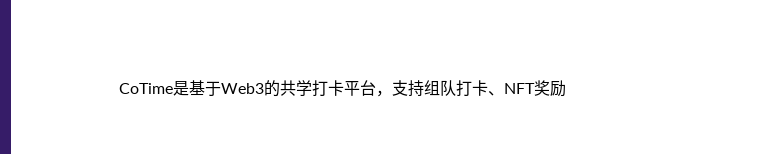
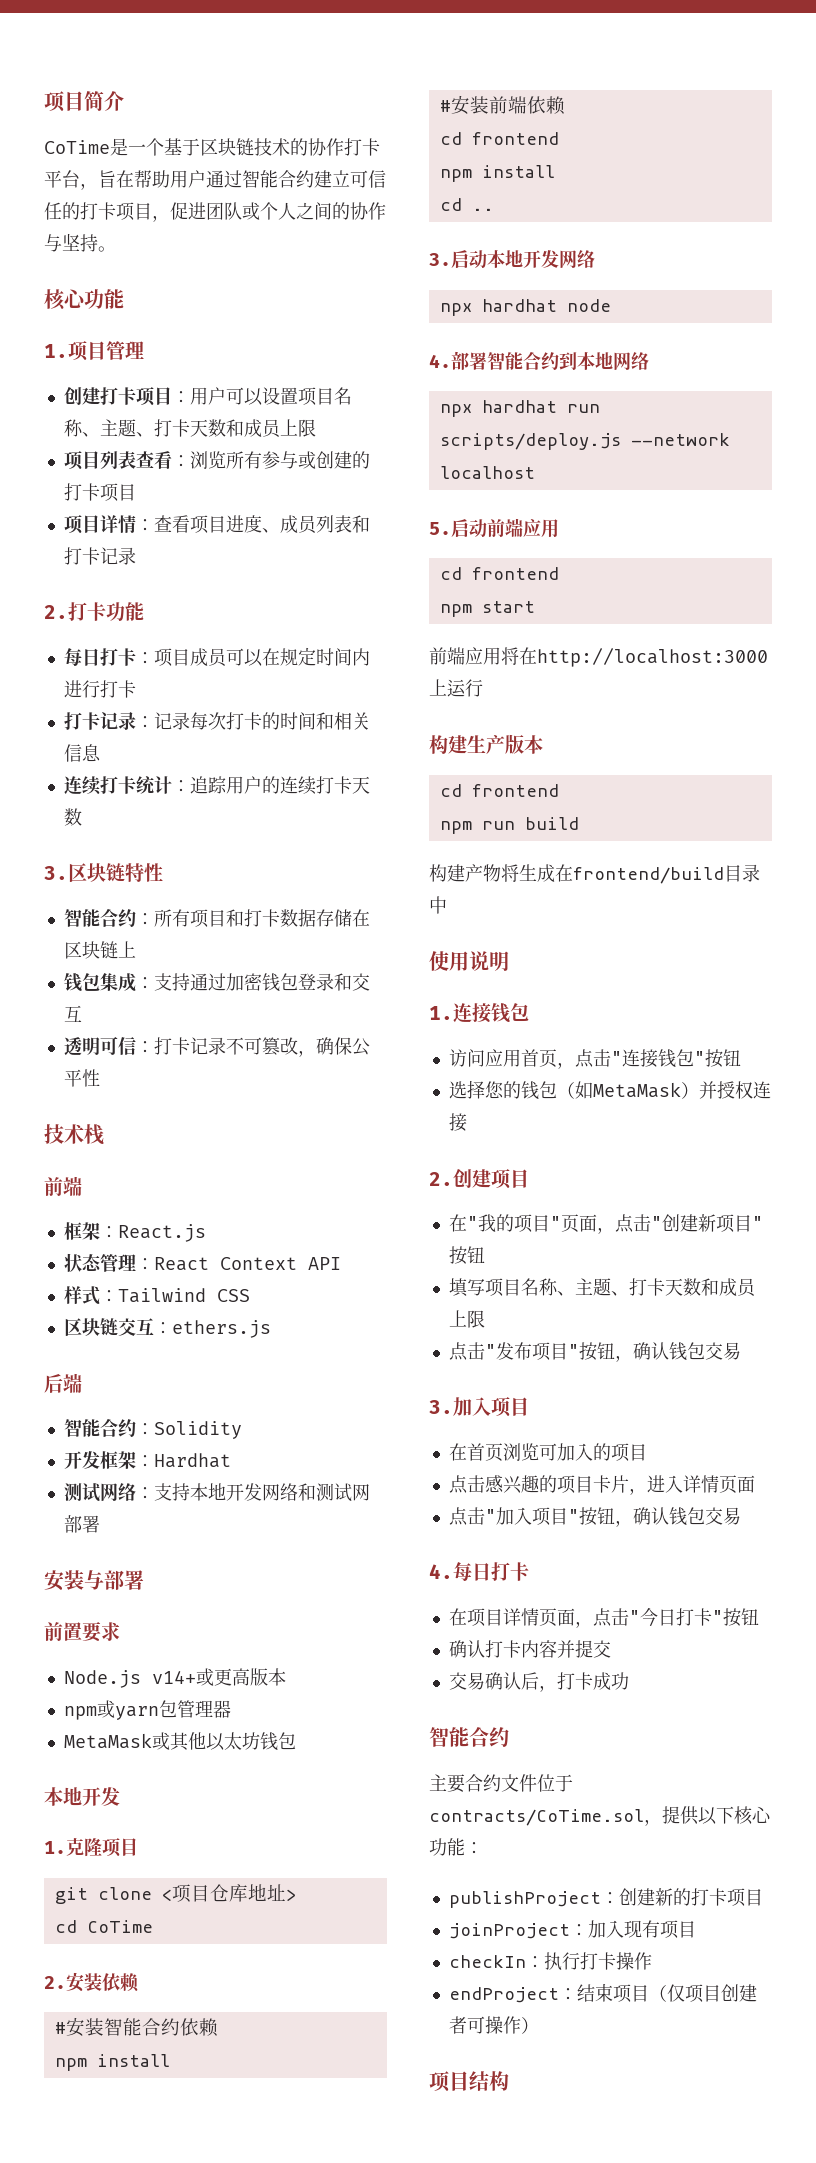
[118,80,566,97] CoTime是基于Web3的共学打卡平台，支持组队打卡、NFT奖励 -> [44,91,124,112] [44,138,380,156] [44,170,386,190] [44,202,386,222] [44,233,116,252] [44,289,124,310] [44,341,144,361] [63,386,352,406] [63,419,316,438] [63,451,370,470] [63,483,136,502] [63,515,370,534] [63,547,136,565] [44,602,144,621] [63,647,370,667] [63,680,136,698] [63,712,370,730] [63,744,101,762] [63,776,370,795] [63,808,82,826] [44,863,163,882] [63,909,370,928] [63,941,136,959] [63,973,370,992] [63,1005,82,1022] [63,1036,370,1057] [63,1069,100,1087] [44,1124,104,1145] [44,1176,82,1196] [63,1222,206,1242] [63,1253,341,1272] [63,1286,250,1305] [63,1318,271,1338] [44,1373,82,1393] [63,1419,242,1439] [63,1451,231,1469] [63,1483,370,1502] [63,1515,100,1533] [44,1570,144,1591] [44,1622,120,1642] [63,1668,286,1688] [63,1700,231,1720] [63,1732,296,1751] [44,1787,120,1806] [44,1838,138,1857] [54,1884,296,1904] [54,1920,153,1933] [44,1972,139,1992] [54,2017,218,2037] [54,2054,170,2071] [439,95,565,115] [439,132,559,145] [439,165,555,182] [439,198,494,211] [429,250,595,268] [439,299,611,316] [429,351,649,370] [439,400,600,417] [439,433,730,450] [439,466,535,479] [429,518,559,538] [439,567,559,580] [439,601,535,617] [429,647,768,667] [429,679,483,697] [429,734,543,754] [439,784,559,797] [439,817,579,834] [429,864,760,884] [429,896,447,914] [429,951,509,971] [429,1003,529,1023] [448,1049,741,1069] [448,1080,771,1100] [448,1113,467,1132] [429,1168,529,1189] [448,1214,763,1234] [448,1246,485,1265] [448,1278,757,1297] [448,1310,485,1328] [448,1342,741,1362] [429,1397,529,1417] [448,1443,647,1462] [448,1475,755,1495] [448,1507,741,1527] [429,1562,529,1582] [448,1608,759,1628] [448,1640,611,1658] [448,1672,629,1692] [429,1727,509,1747] [429,1774,573,1793] [429,1806,771,1826] [429,1838,483,1856] [448,1888,763,1908] [448,1920,696,1939] [448,1952,652,1970] [448,1984,757,2003] [448,2016,539,2034] [429,2071,509,2092] 项目简介 // CoTime是一个基于区块链技术的协作打卡平台，旨在帮助用户通过智能合约建立可信任的打卡项目，促进团队或个人之间的协作与坚持。 // 核心功能 // 1.项目管理 // 创建打卡项目：用户可以设置项目名称、主题、打卡天数和成员上限 // 项目列表查看：浏览所有参与或创建的打卡项目 // 项目详情：查看项目进度、成员列表和打卡记录 // 2.打卡功能 // 每日打卡：项目成员可以在规定时间内进行打卡 // 打卡记录：记录每次打卡的时间和相关信息 // 连续打卡统计：追踪用户的连续打卡天数 // 3.区块链特性 // 智能合约：所有项目和打卡数据存储在区块链上 // 钱包集成：支持通过加密钱包登录和交互 // 透明可信：打卡记录不可篡改，确保公平性 // 技术栈 // 前端 // 框架：React.js // 状态管理：React Context API // 样式：Tailwind CSS // 区块链交互：ethers.js // 后端 // 智能合约：Solidity // 开发框架：Hardhat // 测试网络：支持本地开发网络和测试网部署 // 安装与部署 // 前置要求 // Node.js v14+或更高版本 // npm或yarn包管理器 // MetaMask或其他以太坊钱包 // 本地开发 // 1.克隆项目 // git clone <项目仓库地址> // cd CoTime // 2.安装依赖 // #安装智能合约依赖 // npm install // #安装前端依赖 // cd frontend // npm install // cd .. // 3.启动本地开发网络 // npx hardhat node // 4.部署智能合约到本地网络 // npx hardhat run scripts/deploy.js --network localhost // 5.启动前端应用 // cd frontend // npm start // 前端应用将在http://localhost:3000上运行 // 构建生产版本 // cd frontend // npm run build // 构建产物将生成在frontend/build目录中 // 使用说明 // 1.连接钱包 // 访问应用首页，点击"连接钱包"按钮 // 选择您的钱包（如MetaMask）并授权连接 // 2.创建项目 // 在"我的项目"页面，点击"创建新项目"按钮 // 填写项目名称、主题、打卡天数和成员上限 // 点击"发布项目"按钮，确认钱包交易 // 3.加入项目 // 在首页浏览可加入的项目 // 点击感兴趣的项目卡片，进入详情页面 // 点击"加入项目"按钮，确认钱包交易 // 4.每日打卡 // 在项目详情页面，点击"今日打卡"按钮 // 确认打卡内容并提交 // 交易确认后，打卡成功 // 智能合约 // 主要合约文件位于contracts/CoTime.sol，提供以下核心功能： // publishProject：创建新的打卡项目 // joinProject：加入现有项目 // checkIn：执行打卡操作 // endProject：结束项目（仅项目创建者可操作） // 项目结构

